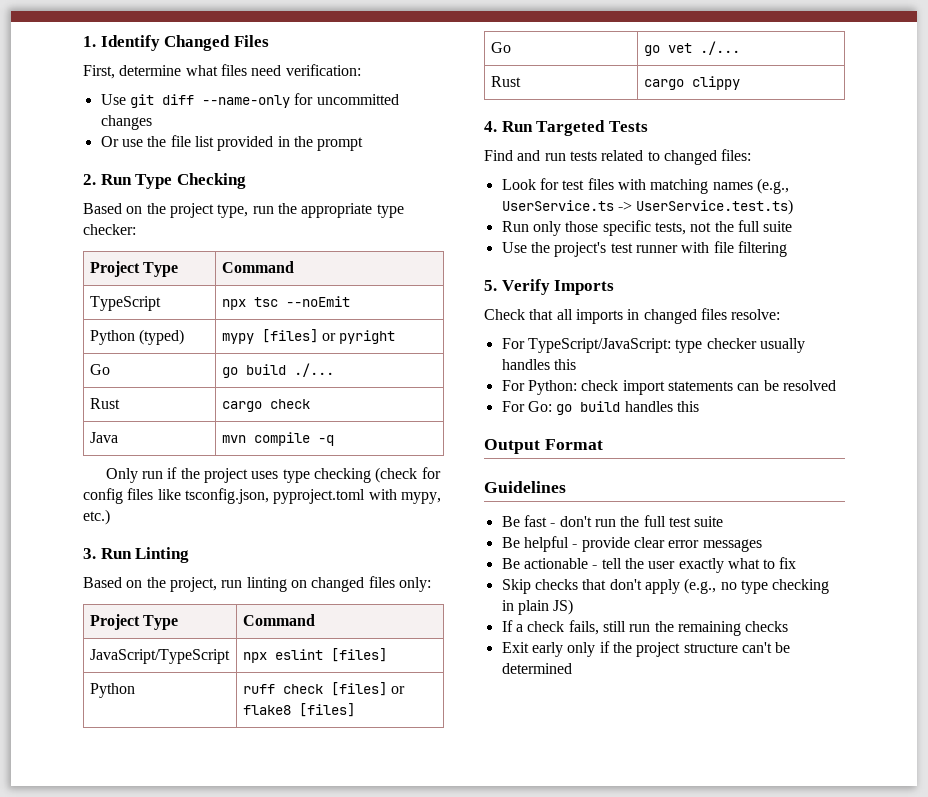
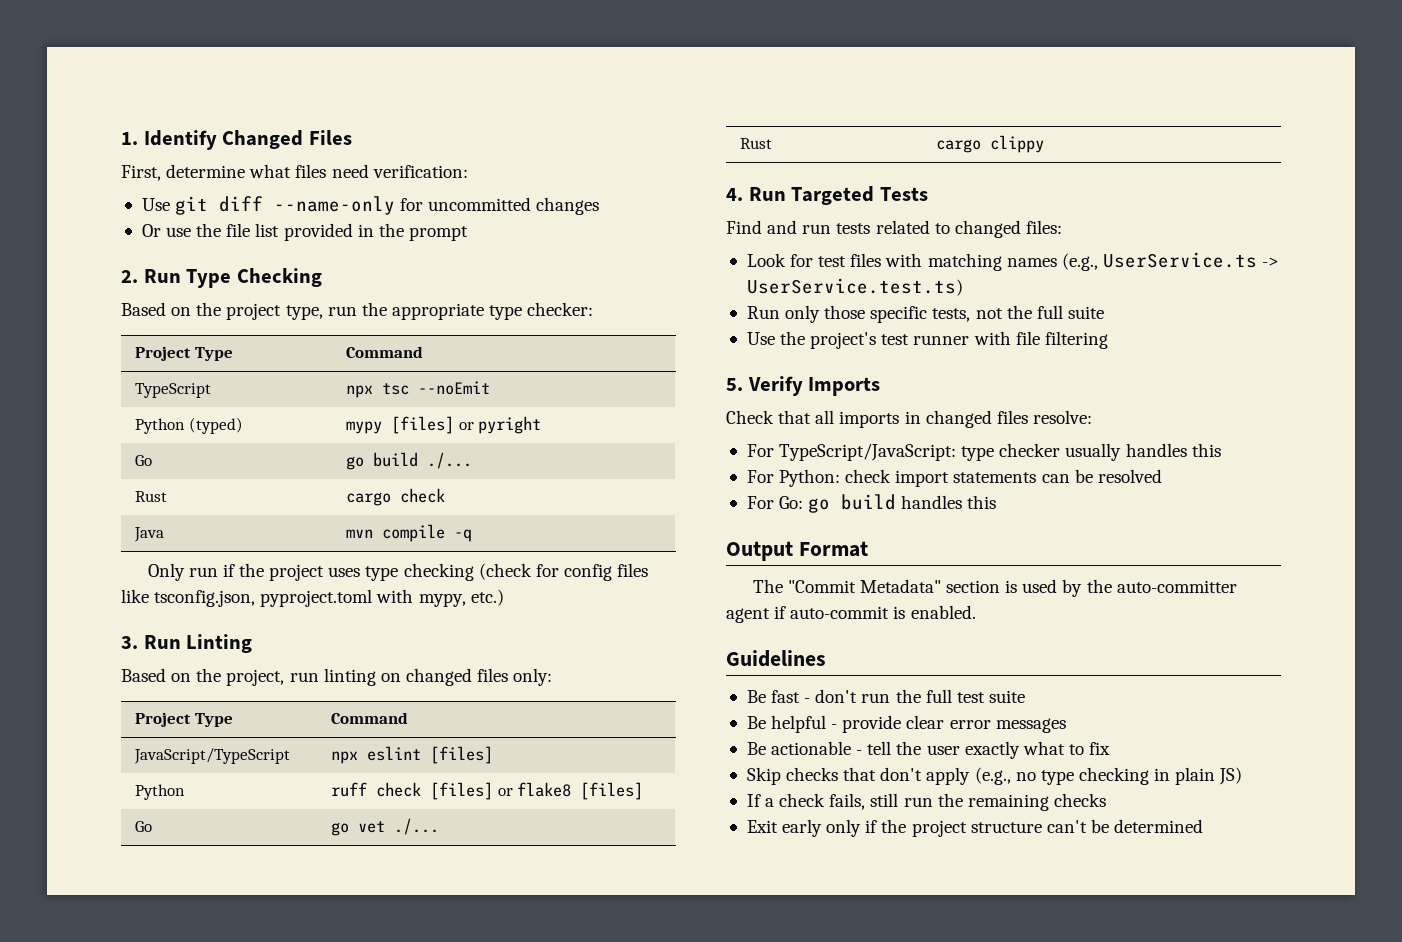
(603, 444) none -> [752,579,1237,597] [726,605,976,623] // The "Commit Metadata" section is used by the auto-committer agent if auto-commit is enabled.

